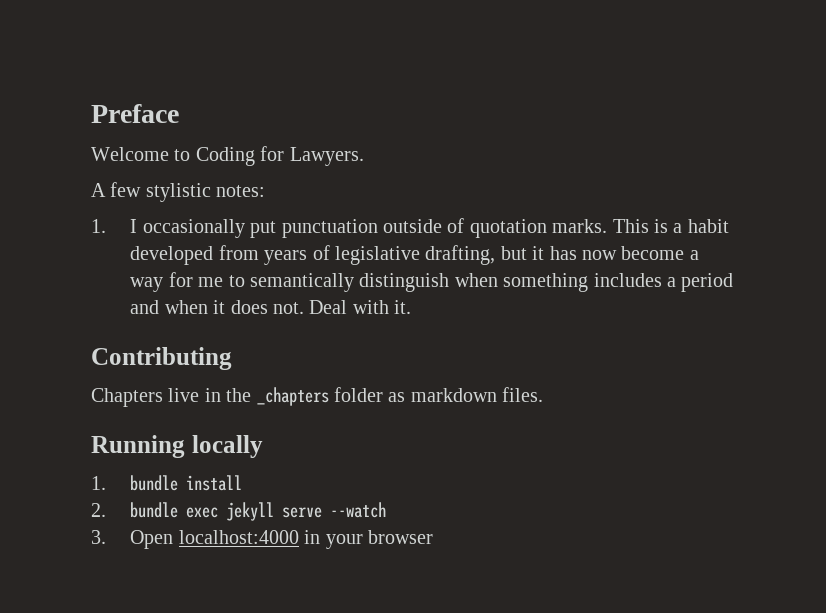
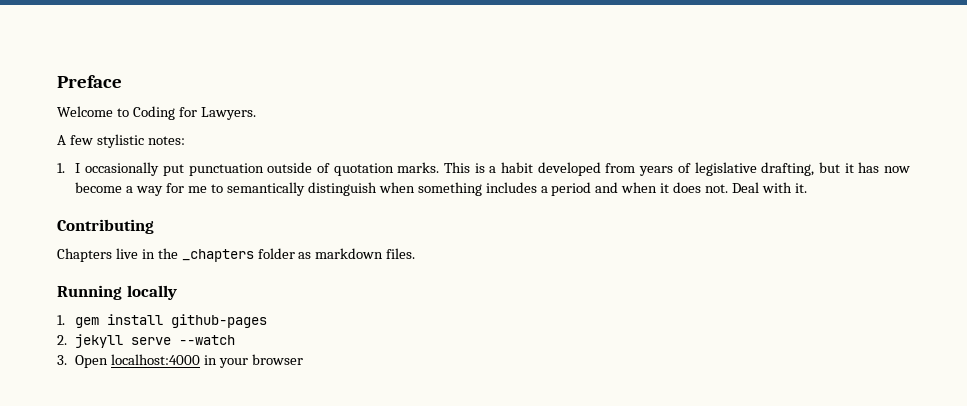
[130,475,179,491] bundle -> [75,317,100,328] gem
(243, 483) none -> [171,314,268,328] github-pages
[130,502,219,518] bundle exec -> (67, 340) none

